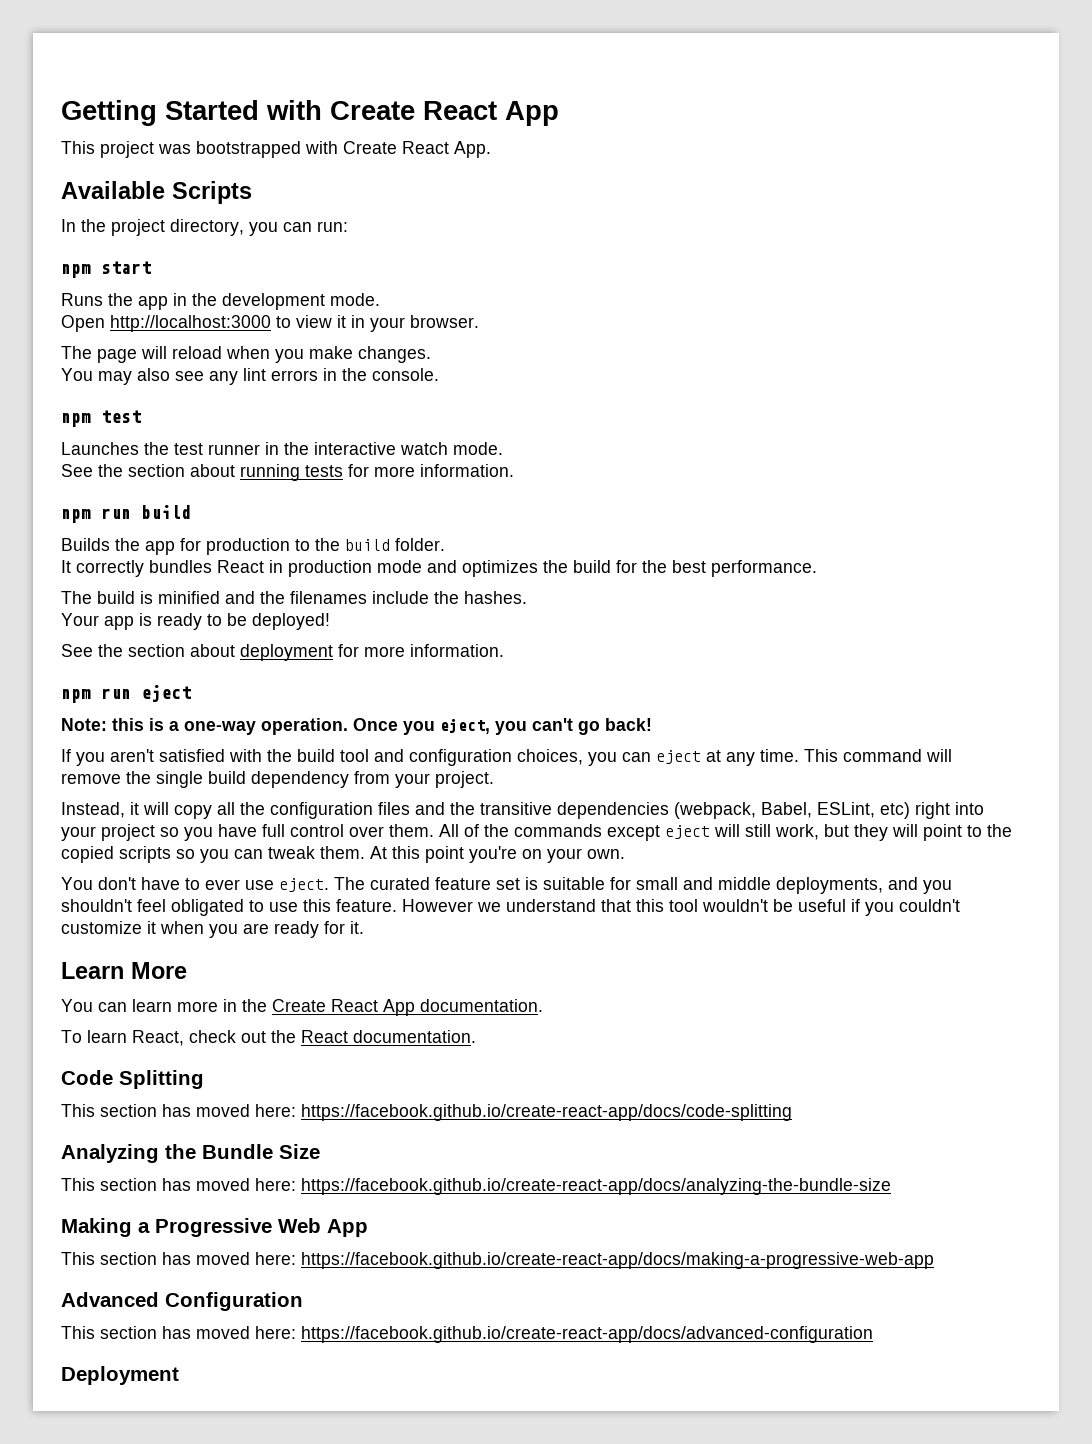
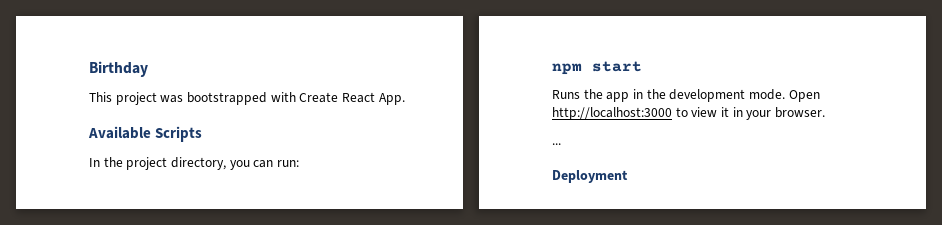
[61,100,559,126] Getting Started with Create React App -> [89,61,148,77] Birthday
(380, 299) // -> (785, 94) none
[61,346,431,363] [61,368,439,385] [61,410,141,427] [61,442,503,455] [61,464,514,481] [61,505,191,523] [61,538,445,555] [61,560,817,577] [61,591,527,604] [61,613,330,630] [61,644,504,661] [61,685,191,703] [61,718,652,735] [61,749,952,766] [61,771,494,788] [61,802,984,819] [61,824,1012,841] [61,846,625,863] [61,877,952,894] [61,899,960,916] [61,921,364,938] [61,962,187,979] [61,999,543,1016] [61,1030,476,1046] [61,1070,204,1089] [61,1104,792,1121] [61,1144,320,1163] [61,1178,891,1195] [61,1218,368,1237] [61,1252,934,1269] [61,1292,303,1311] [61,1326,873,1343] The page will reload when you make changes. // You may also see any lint errors in the console. // npm test // Launches the test runner in the interactive watch mode. // See the section about running tests for more information. // npm run build // Builds the app for production to the build folder. // It correctly bundles React in production mode and optimizes the build for the best performance. // The build is minified and the filenames include the hashes. // Your app is ready to be deployed! // See the section about deployment for more information. // npm run eject // Note: this is a one-way operation. Once you eject, you can't go back! // If you aren't satisfied with the build tool and configuration choices, you can eject at any time. This command will remove the single build dependency from your project. // Instead, it will copy all the configuration files and the transitive dependencies (webpack, Babel, ESLint, etc) right into your project so you have full control over them. All of the commands except eject will still work, but they will point to the copied scripts so you can tweak them. At this point you're on your own. // You don't have to ever use eject. The curated feature set is suitable for small and middle deployments, and you shouldn't feel obligated to use this feature. However we understand that this tool wouldn't be useful if you couldn't customize it when you are ready for it. // Learn More // You can learn more in the Create React App documentation. // To learn React, check out the React documentation. // Code Splitting // This section has moved here: https://facebook.github.io/create-react-app/docs/code-splitting // Analyzing the Bundle Size // This section has moved here: https://facebook.github.io/create-react-app/docs/analyzing-the-bundle-size // Making a Progressive Web App // This section has moved here: https://facebook.github.io/create-react-app/docs/making-a-progressive-web-app // Advanced Configuration // This section has moved here: https://facebook.github.io/create-react-app/docs/advanced-configuration -> [552,143,561,145] ...

